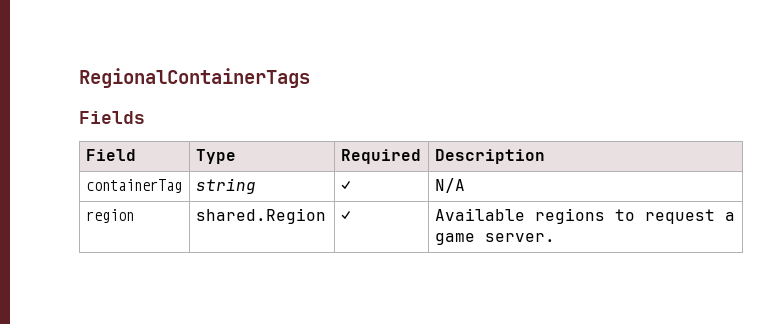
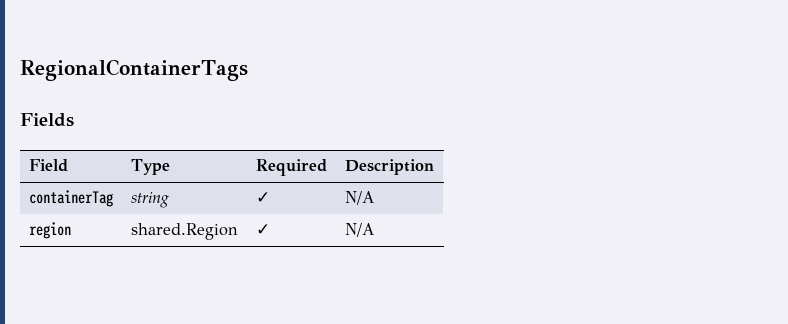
[434,208,735,224] [434,233,555,245] Available regions to request a game server. -> [344,223,374,237] N/A

